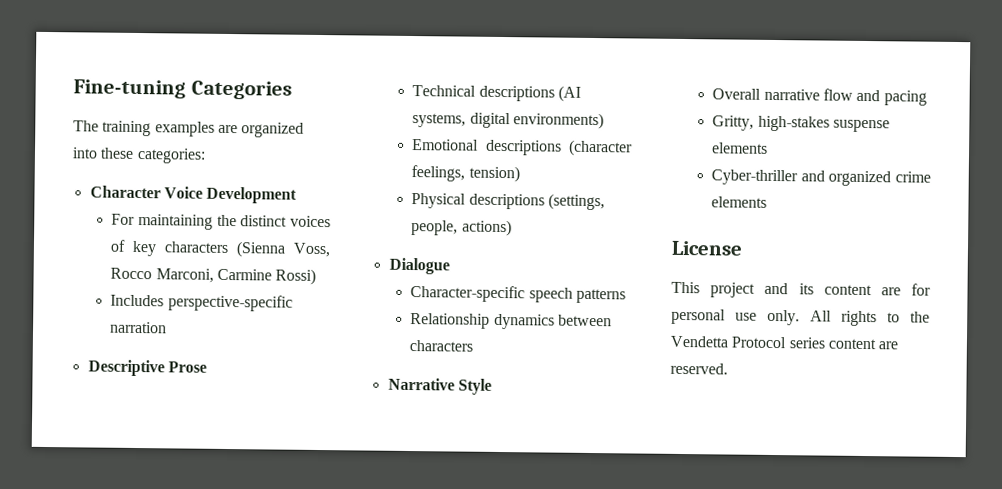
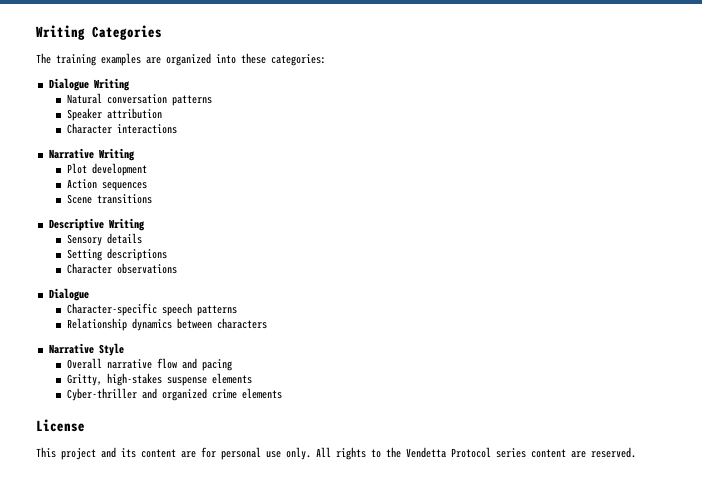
[73,79,186,99] Fine-tuning -> [36,25,85,40] Writing
[89,185,298,204] [111,213,331,230] [110,239,331,258] [110,267,317,285] [110,294,293,312] [110,321,168,334] [87,359,207,377] [412,85,582,102] [412,112,605,130] [412,139,633,157] [411,165,520,183] [411,193,606,211] [411,219,512,237] Character Voice Development // For maintaining the distinct voices of key characters (Sienna Voss, Rocco Marconi, Carmine Rossi) // Includes perspective-specific narration // Descriptive Prose // Technical descriptions (AI systems, digital environments) // Emotional descriptions (character feelings, tension) // Physical descriptions (settings, people, actions) -> [48,78,130,91] [66,93,212,106] [66,108,162,121] [66,123,177,134] [48,148,135,161] [66,163,147,176] [66,179,147,191] [66,194,152,204] [48,218,145,231] [66,233,142,246] [66,248,167,261] [66,263,177,274] Dialogue Writing // Natural conversation patterns // Speaker attribution // Character interactions // Narrative Writing // Plot development // Action sequences // Scene transitions // Descriptive Writing // Sensory details // Setting descriptions // Character observations

